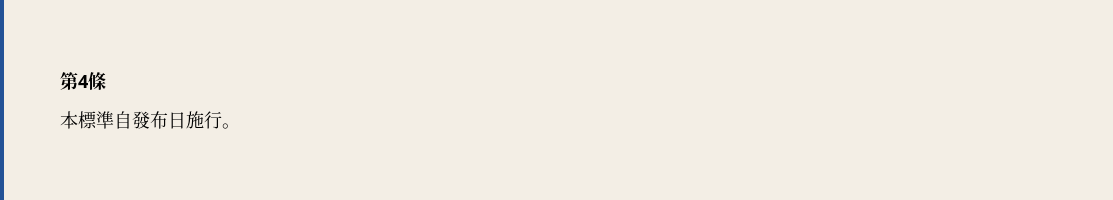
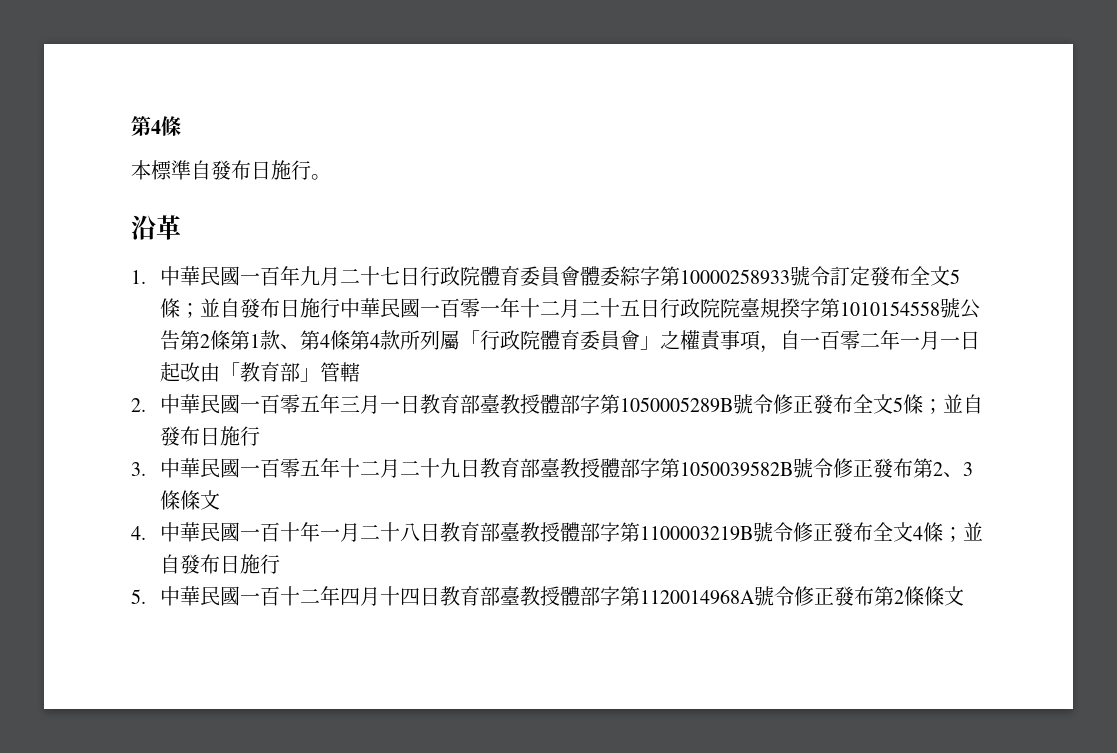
(240, 126) none -> [131,215,181,240] [131,266,961,287] [160,298,981,319] [160,330,981,353] [160,362,361,382] [131,394,984,414] [160,426,261,446] [131,458,974,478] [160,490,221,510] [131,522,984,542] [160,554,281,574] [131,586,965,606] // 沿革 // 1.中華民國一百年九月二十七日行政院體育委員會體委綜字第10000258933號令訂定發布全文5條；並自發布日施行中華民國一百零一年十二月二十五日行政院院臺規揆字第1010154558號公告第2條第1款、第4條第4款所列屬「行政院體育委員會」之權責事項，自一百零二年一月一日起改由「教育部」管轄 // 2.中華民國一百零五年三月一日教育部臺教授體部字第1050005289B號令修正發布全文5條；並自發布日施行 // 3.中華民國一百零五年十二月二十九日教育部臺教授體部字第1050039582B號令修正發布第2、3條條文 // 4.中華民國一百十年一月二十八日教育部臺教授體部字第1100003219B號令修正發布全文4條；並自發布日施行 // 5.中華民國一百十二年四月十四日教育部臺教授體部字第1120014968A號令修正發布第2條條文

